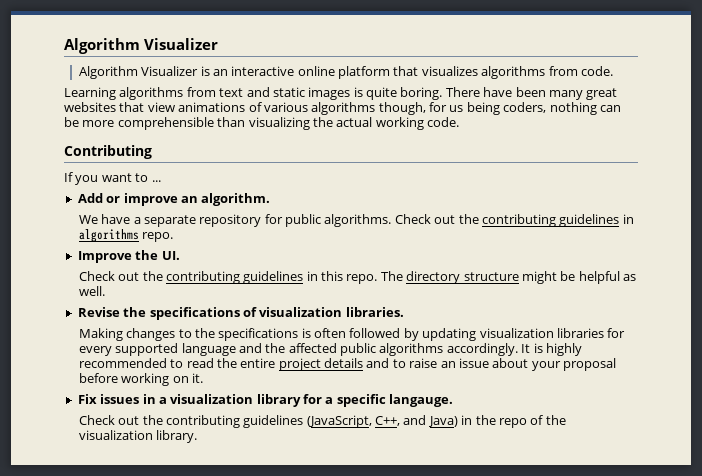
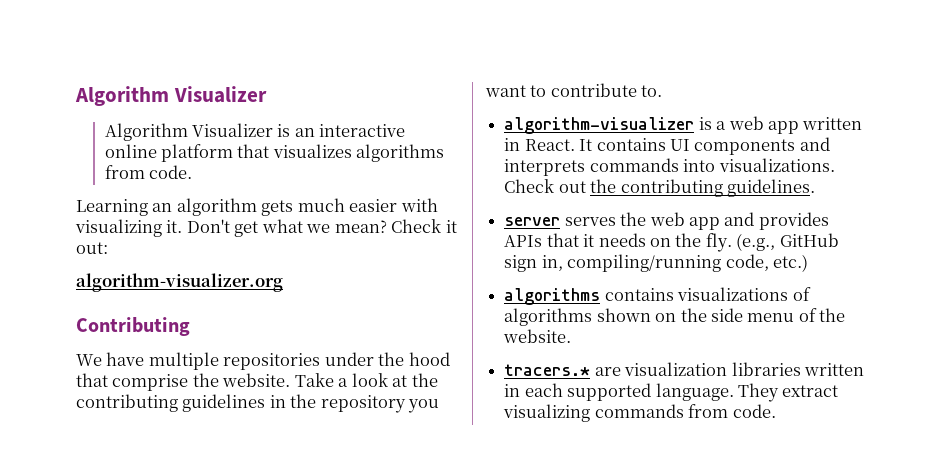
[119,87,618,100] [64,102,621,115] [64,117,459,130] [64,145,152,159] [64,172,161,185] [77,193,271,206] [78,214,634,227] [78,229,174,242] [77,250,180,263] [78,271,637,284] [78,286,105,296] [77,307,404,320] [78,328,626,341] [78,343,582,356] [78,358,617,371] [78,373,203,386] [77,394,454,407] [78,415,566,428] [78,430,198,443] algorithms from text and static images is quite boring. There have been many great websites that view animations of various algorithms though, for us being coders, nothing can be more comprehensible than visualizing the actual working code. // Contributing // If you want to ... // Add or improve an algorithm. // We have a separate repository for public algorithms. Check out the contributing guidelines in algorithms repo. // Improve the UI. // Check out the contributing guidelines in this repo. The directory structure might be helpful as well. // Revise the specifications of visualization libraries. // Making changes to the specifications is often followed by updating visualization libraries for every supported language and the affected public algorithms accordingly. It is highly recommended to read the entire project details and to raise an issue about your proposal before working on it. // Fix issues in a visualization library for a specific langauge. // Check out the contributing guidelines (JavaScript, C++, and Java) in the repo of the visualization library. -> [152,198,438,216] [75,219,457,237] [76,242,108,254] [76,273,283,292] [76,317,190,336] [76,352,450,370] [76,373,438,391] [76,394,440,413] [485,83,663,97] [504,116,863,134] [504,137,830,155] [504,158,835,176] [504,179,815,197] [504,212,829,230] [504,233,839,252] [504,254,808,272] [504,287,811,305] [504,308,846,326] [503,329,572,343] [504,362,864,376] [504,383,839,402] [503,404,776,422] an algorithm gets much easier with visualizing it. Don't get what we mean? Check it out: // algorithm-visualizer.org // Contributing // We have multiple repositories under the hood that comprise the website. Take a look at the contributing guidelines in the repository you want to contribute to. // algorithm-visualizer is a web app written in React. It contains UI components and interprets commands into visualizations. Check out the contributing guidelines. // server serves the web app and provides APIs that it needs on the fly. (e.g., GitHub sign in, compiling/running code, etc.) // algorithms contains visualizations of algorithms shown on the side menu of the website. // tracers.* are visualization libraries written in each supported language. They extract visualizing commands from code.

